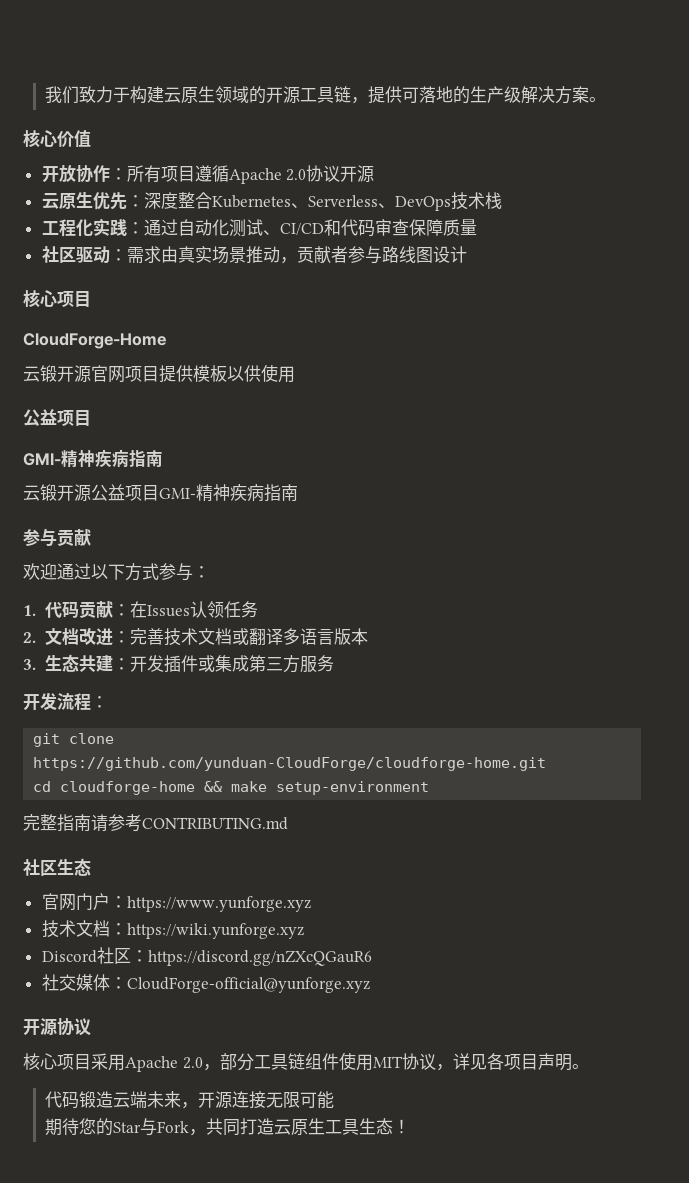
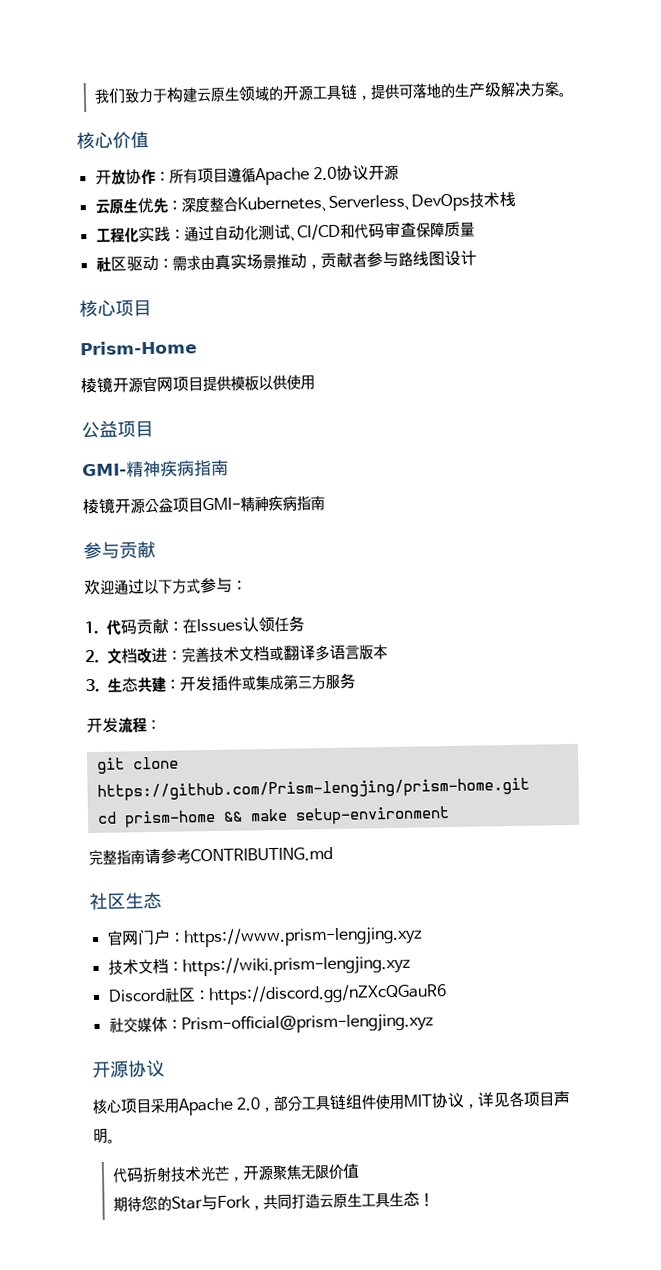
[23,333,166,349] [23,365,57,382] CloudForge-Home // 云锻 -> [80,340,198,356] [80,376,113,394] Prism-Home // 棱镜
[23,484,57,501] 云锻 -> [82,497,115,515] 棱镜
[33,757,547,771] https://github.com/yunduan-CloudForge/cloudforge-home.git -> [96,777,530,801] https://github.com/Prism-lengjing/prism-home.git
[60,781,196,795] cloudforge-home -> [123,809,216,828] prism-home
[126,896,311,912] https://www.yunforge.xyz -> [182,925,423,948] https://www.prism-lengjing.xyz
[126,923,304,939] https://wiki.yunforge.xyz -> [181,954,411,977] https://wiki.prism-lengjing.xyz
[126,977,370,993] CloudForge-official@yunforge.xyz -> [180,1012,434,1035] Prism-official@prism-lengjing.xyz
[78,1091,334,1109] 锻造云端未来，开源连接无限可能 -> [142,1163,361,1183] 折射技术光芒，开源聚焦无限价值

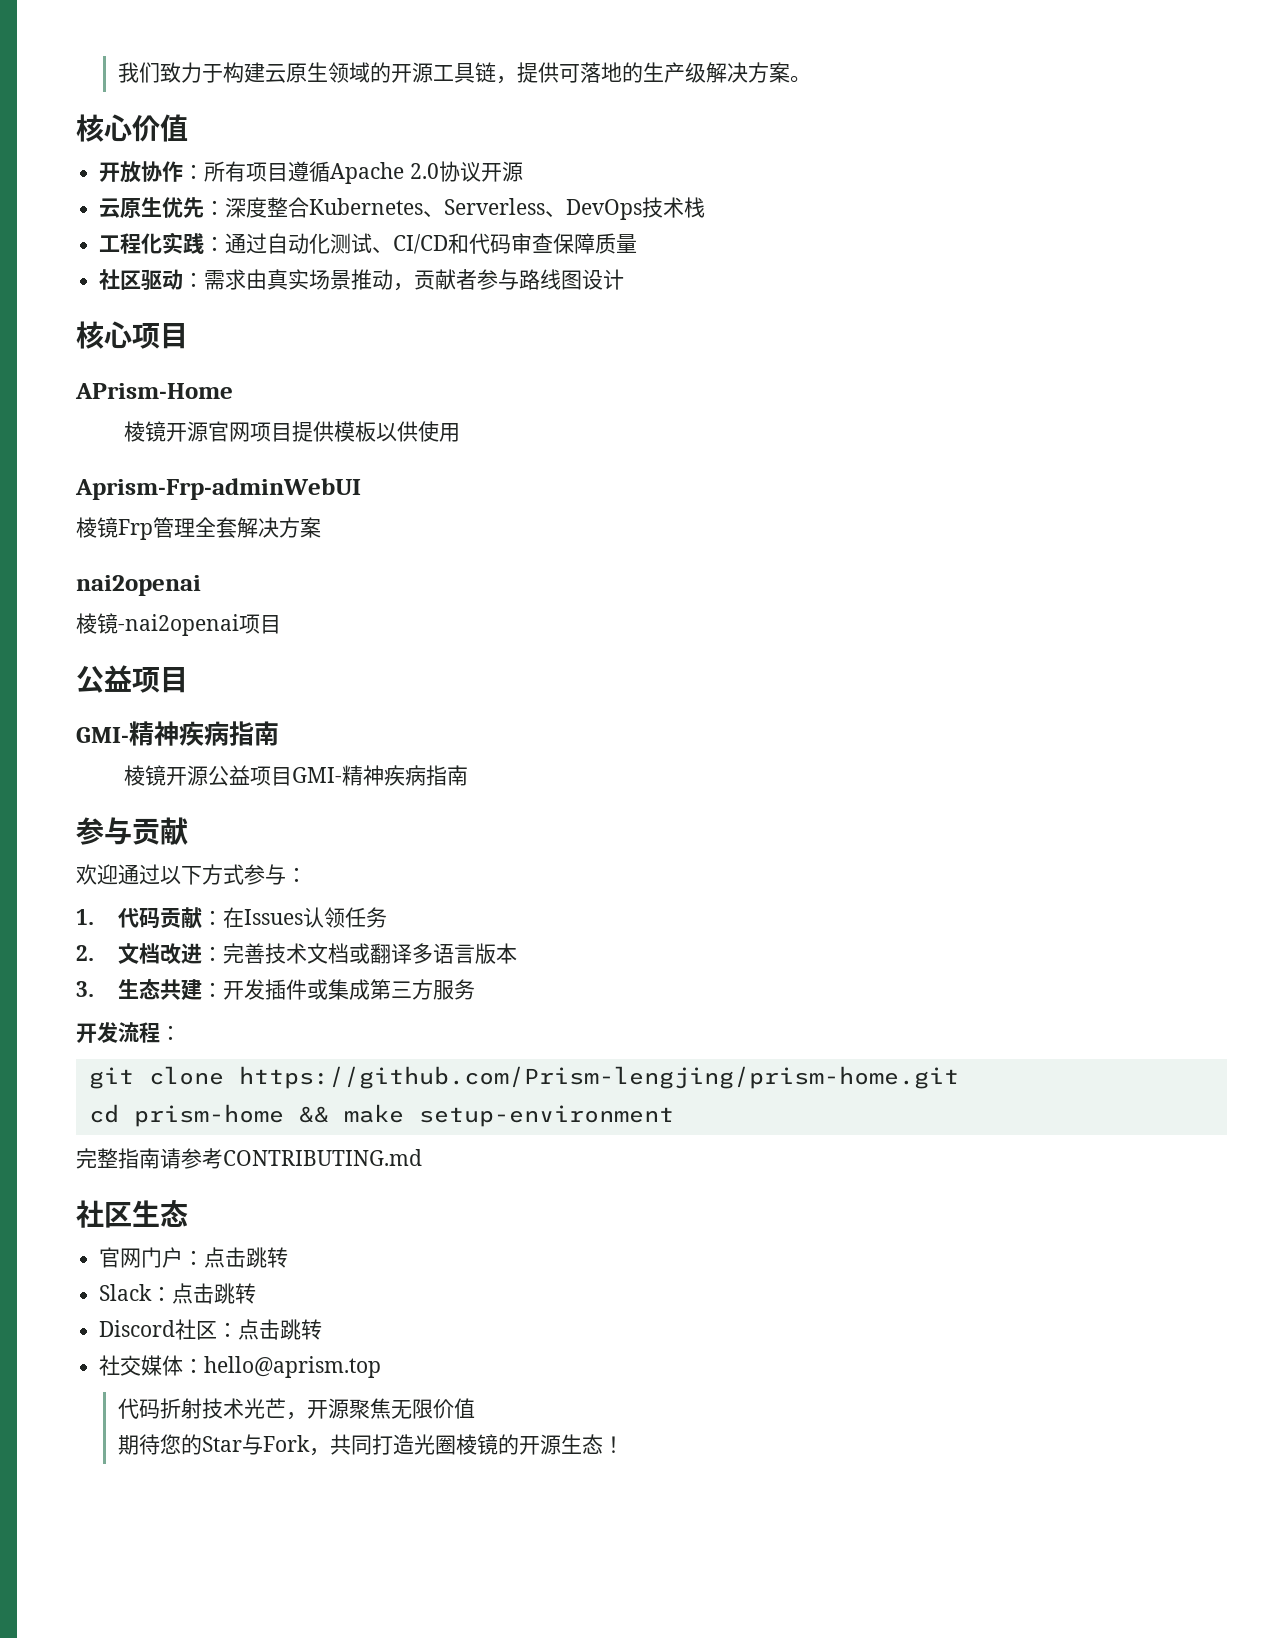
[80,340,198,356] Prism-Home -> [75,383,233,399] APrism-Home
(315, 382) none -> [75,478,361,500] [76,517,321,540] [76,575,201,596] [76,613,281,636] // Aprism-Frp-adminWebUI // 棱镜Frp管理全套解决方案 // nai2openai // 棱镜-nai2openai项目
[182,925,423,948] [107,954,411,977] https://www.prism-lengjing.xyz // 技术文档：https://wiki.prism-lengjing.xyz -> [204,1247,289,1268] [99,1283,257,1304] 点击跳转 // Slack：点击跳转
[207,983,447,1006] https://discord.gg/nZXcQGauR6 -> [238,1319,323,1340] 点击跳转
[180,1012,434,1035] [92,1059,165,1079] [92,1091,571,1116] [93,1128,115,1144] Prism-official@prism-lengjing.xyz // 开源协议 // 核心项目采用Apache 2.0，部分工具链组件使用MIT协议，详见各项目声明。 -> [204,1356,382,1378] hello@aprism.top
[319,1192,391,1209] 云原生工具 -> [413,1434,561,1455] 光圈棱镜的开源

